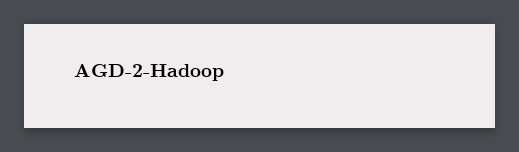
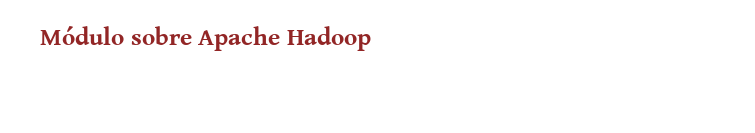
[74,64,224,81] AGD-2-Hadoop -> [40,26,371,51] Módulo sobre Apache Hadoop

